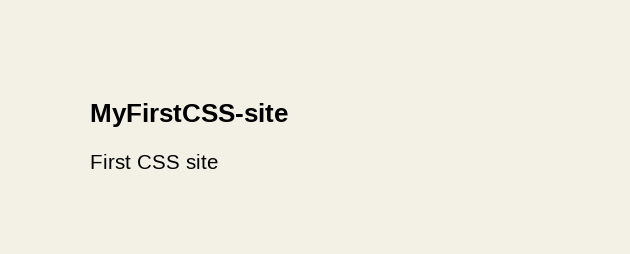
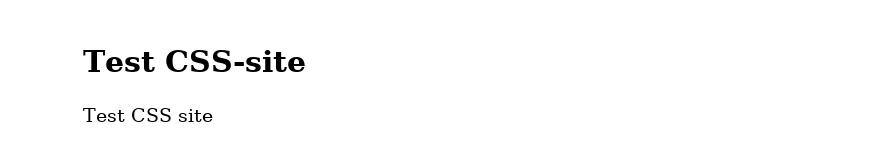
[90,103,288,127] [90,154,131,169] MyFirstCSS-site // First -> [83,50,306,72] [83,108,125,122] Test CSS-site // Test

